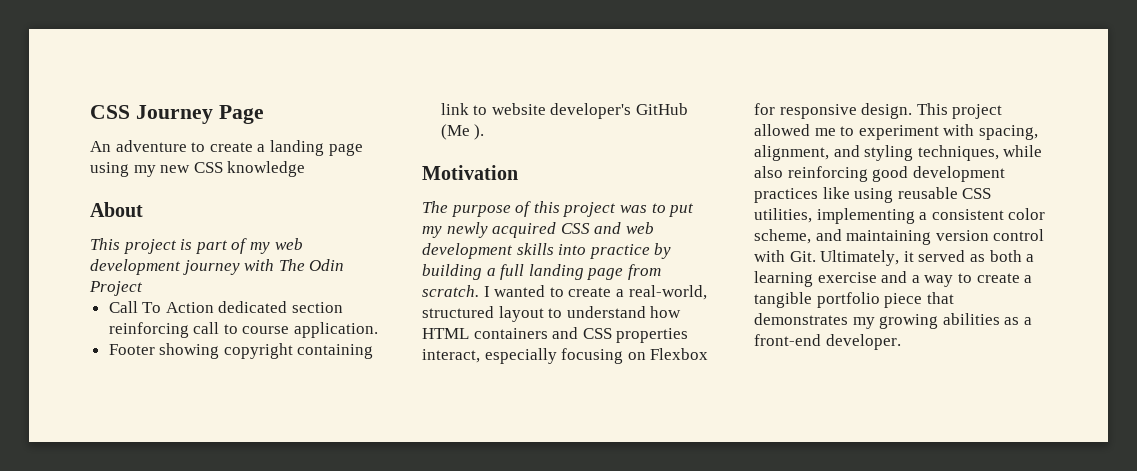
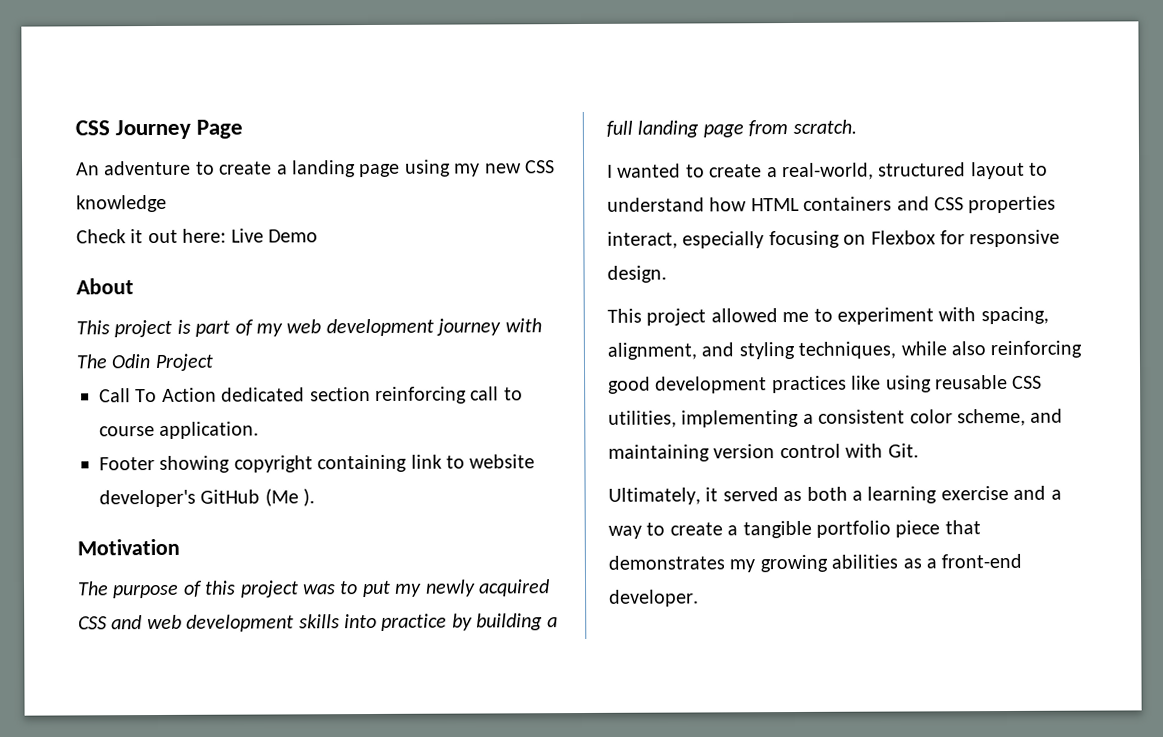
(306, 169) none -> [76,228,318,244] // Check it out here: Live Demo
(479, 291) none -> (857, 127) //
(913, 111) none -> (667, 274) //
(816, 256) none -> (919, 450) //

